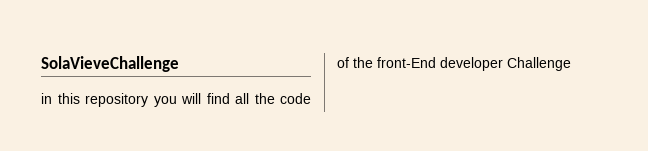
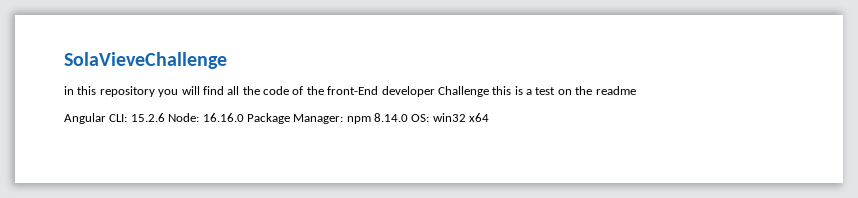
(571, 64) none -> [492,86,636,95] [64,113,490,124] this is a test on the readme // Angular CLI: 15.2.6 Node: 16.16.0 Package Manager: npm 8.14.0 OS: win32 x64

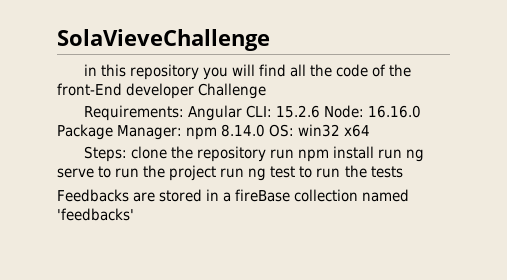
[492,86,636,95] this is a test on the readme // -> [83,105,184,121] // Requirements:
(490, 117) none -> [83,146,425,162] [57,165,403,181] [57,189,410,202] [57,208,134,221] // Steps: clone the repository run npm install run ng serve to run the project run ng test to run the tests // Feedbacks are stored in a fireBase collection named 'feedbacks'

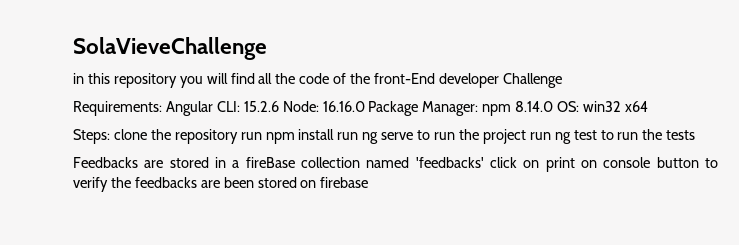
(134, 214) none -> [489,157,718,172] [73,177,369,192] click on print on console button to verify the feedbacks are been stored on firebase

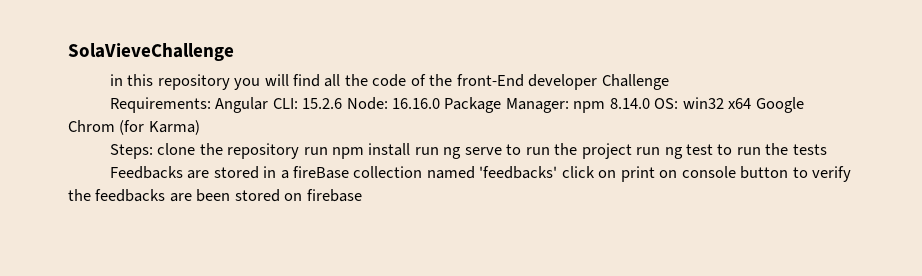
(648, 106) none -> [755,97,804,113] [68,120,200,135] Google Chrom (for Karma)

